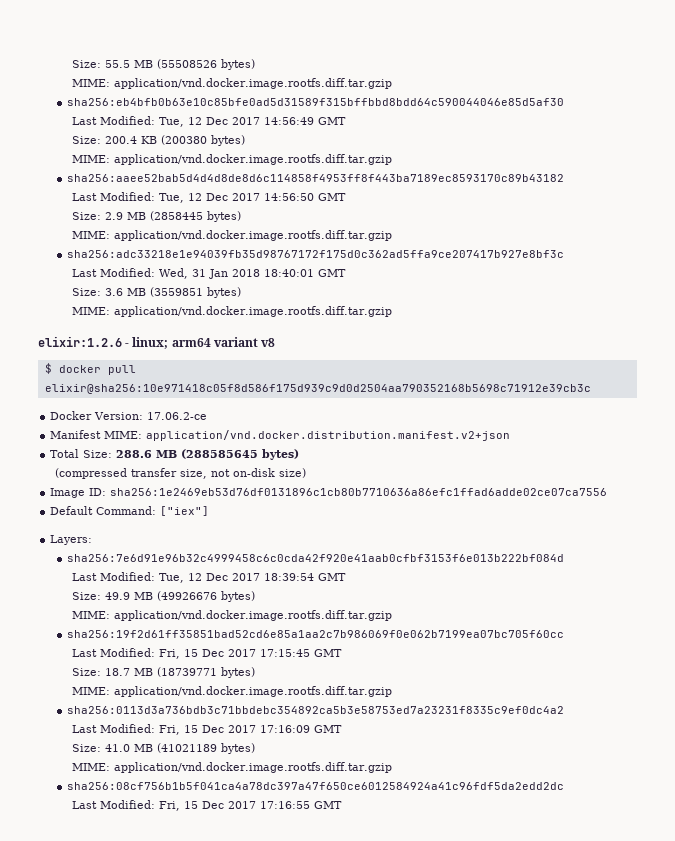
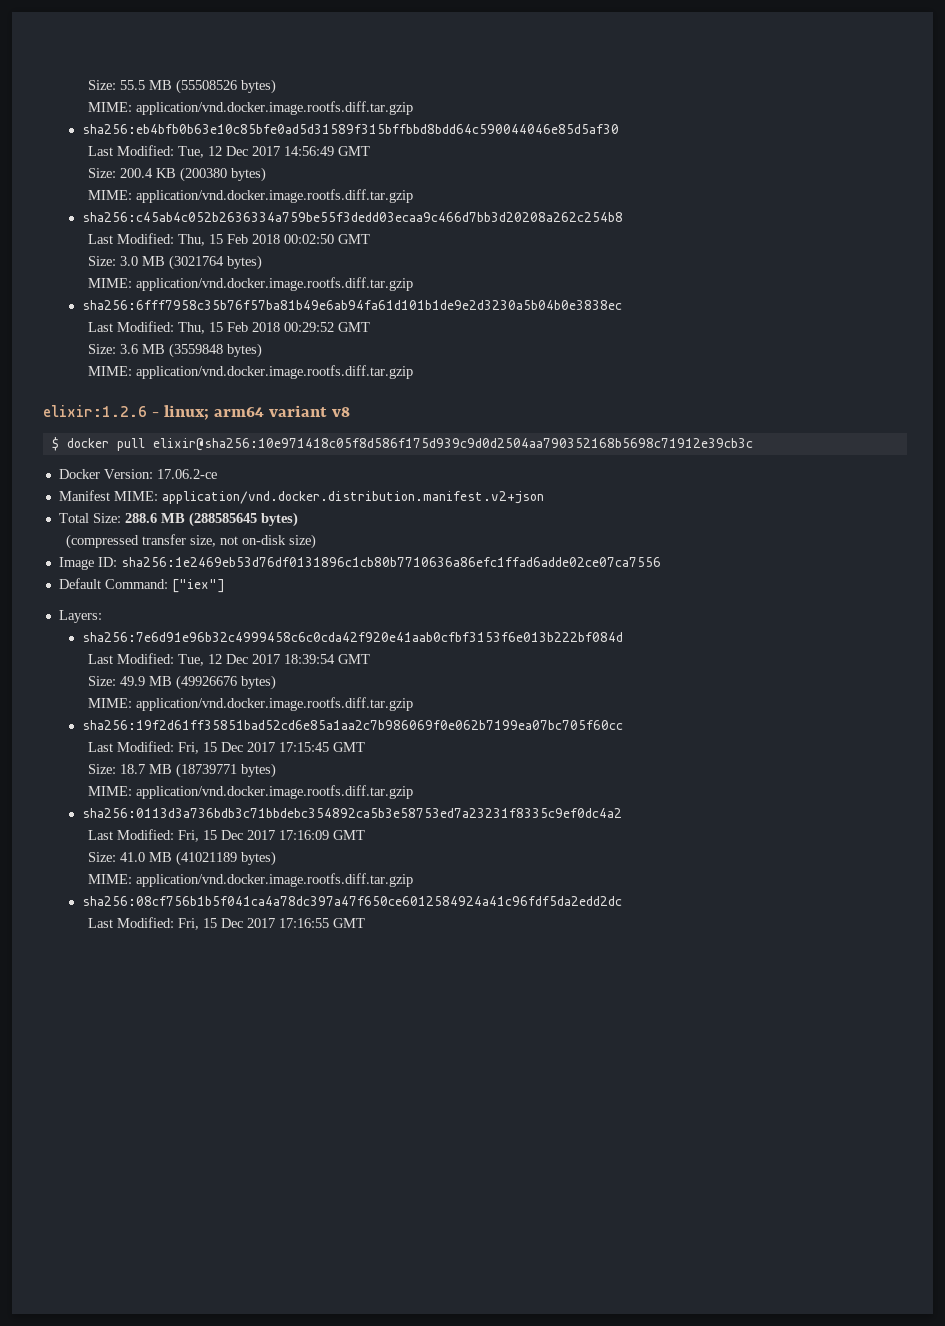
[67,174,565,182] [71,192,346,203] [71,211,241,222] [71,230,392,241] [67,250,565,258] [71,268,314,279] sha256:aaee52bab5d4d4d8de8d6c114858f4953ff8f443ba7189ec8593170c89b43182 // Last Modified: Tue, 12 Dec 2017 14:56:50 GMT // Size: 2.9 MB (2858445 bytes) // MIME: application/vnd.docker.image.rootfs.diff.tar.gzip // sha256:adc33218e1e94039fb35d98767172f175d0c362ad5ffa9ce207417b927e8bf3c // Last Modified: Wed, 31 Jan 2018 18:40:01 -> [81,212,623,222] [88,233,371,246] [88,255,263,270] [88,277,414,291] [81,300,622,310] [88,321,335,334] sha256:c45ab4c052b2636334a759be55f3dedd03ecaa9c466d7bb3d20208a262c254b8 // Last Modified: Thu, 15 Feb 2018 00:02:50 GMT // Size: 3.0 MB (3021764 bytes) // MIME: application/vnd.docker.image.rootfs.diff.tar.gzip // sha256:6fff7958c35b76f57ba81b49e6ab94fa61d101b1de9e2d3230a5b04b0e3838ec // Last Modified: Thu, 15 Feb 2018 00:29:52
[149,287,203,297] (3559851 -> [169,343,224,358] (3559848

